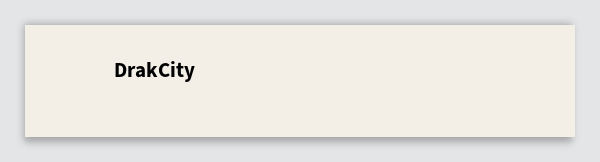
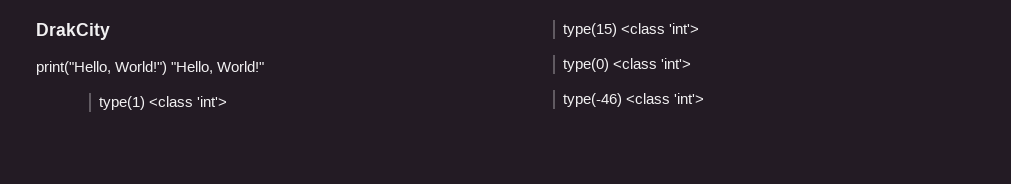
(195, 71) none -> [36,61,265,75] [99,96,228,110] [563,23,700,37] [563,58,692,72] [563,93,705,107] // print("Hello, World!") "Hello, World!" // type(1) <class 'int'> // type(15) <class 'int'> // type(0) <class 'int'> // type(-46) <class 'int'>

